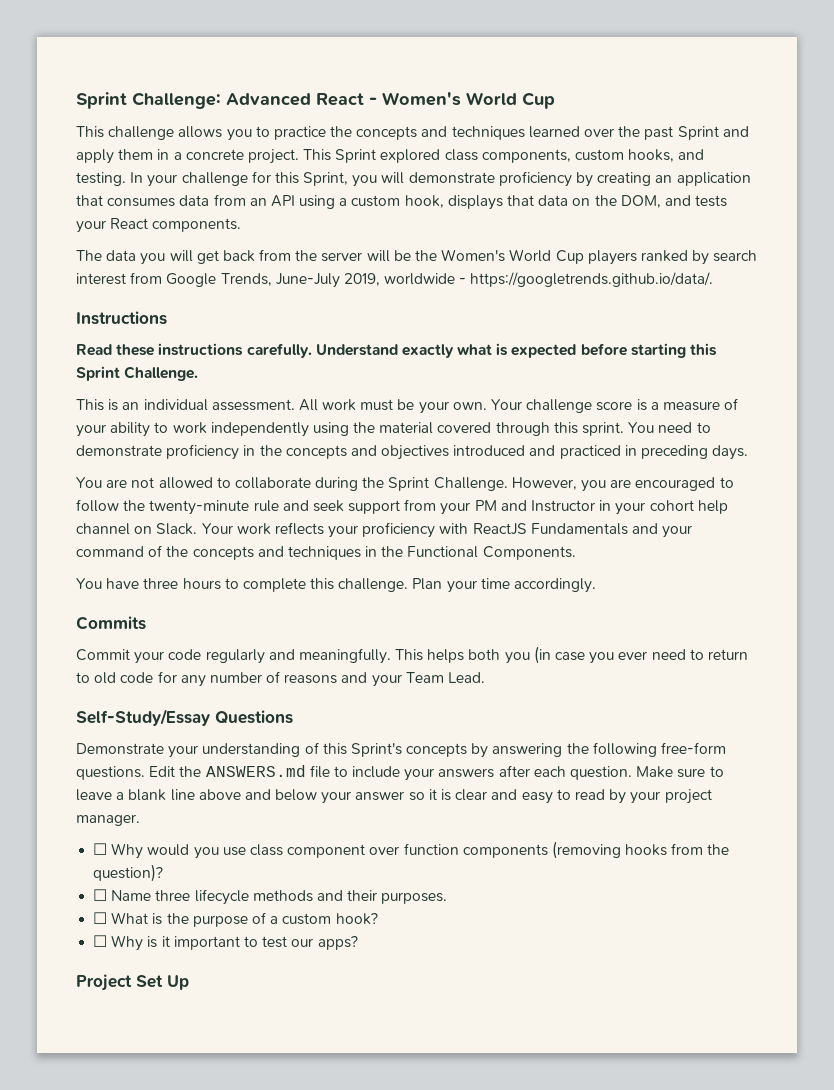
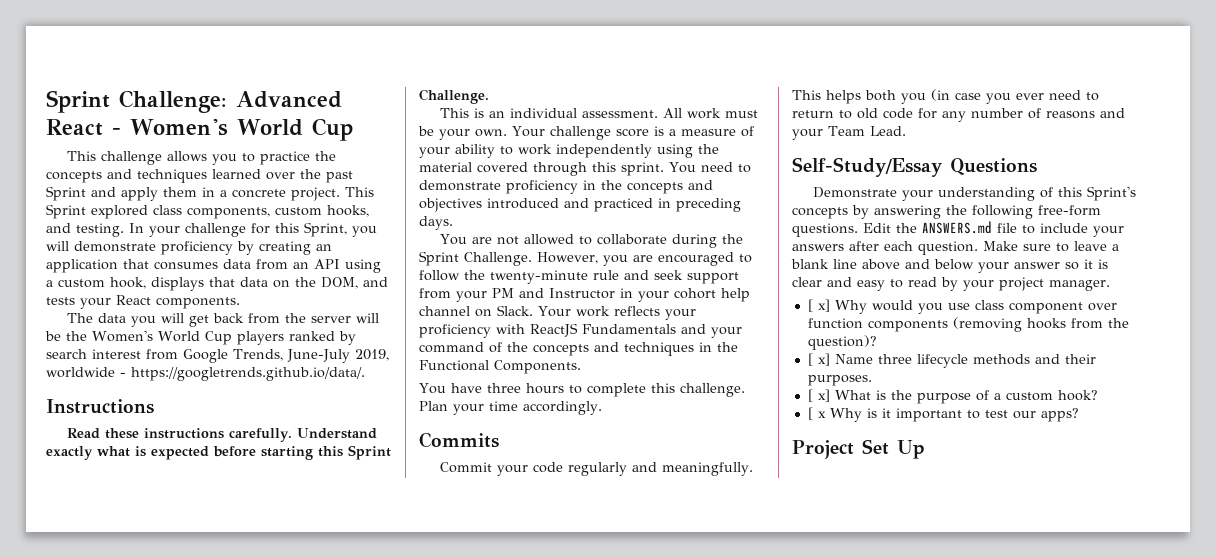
[93,843,108,855] ☐ -> [807,299,830,312] [ x]
[93,889,108,901] ☐ -> [807,353,830,366] [ x]
[93,912,108,924] ☐ -> [807,389,830,402] [ x]
[93,935,108,947] ☐ -> [807,407,826,420] [ x

